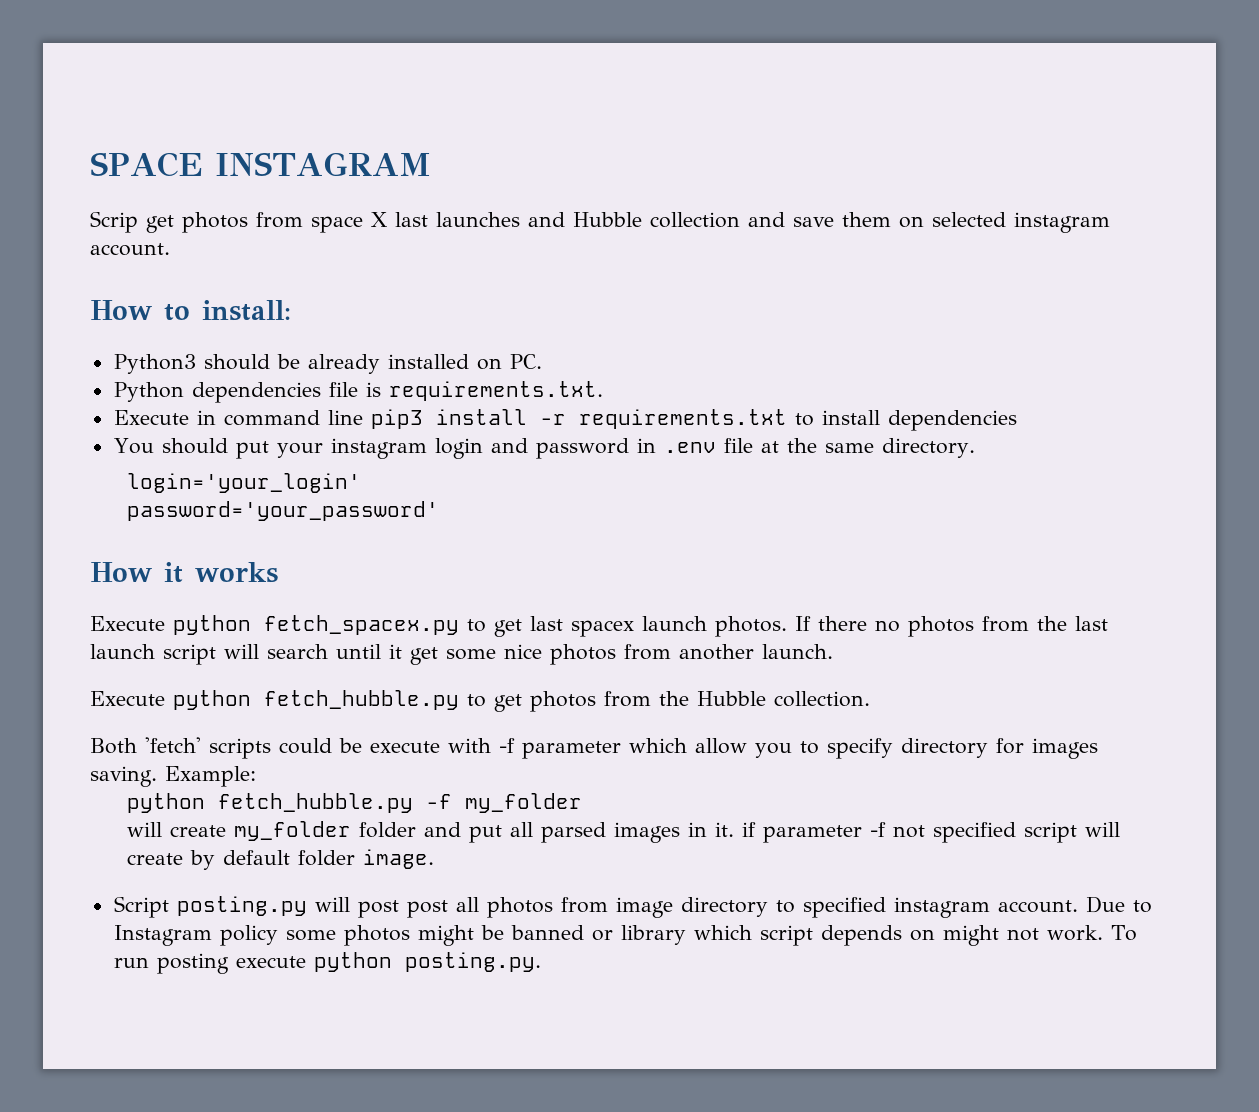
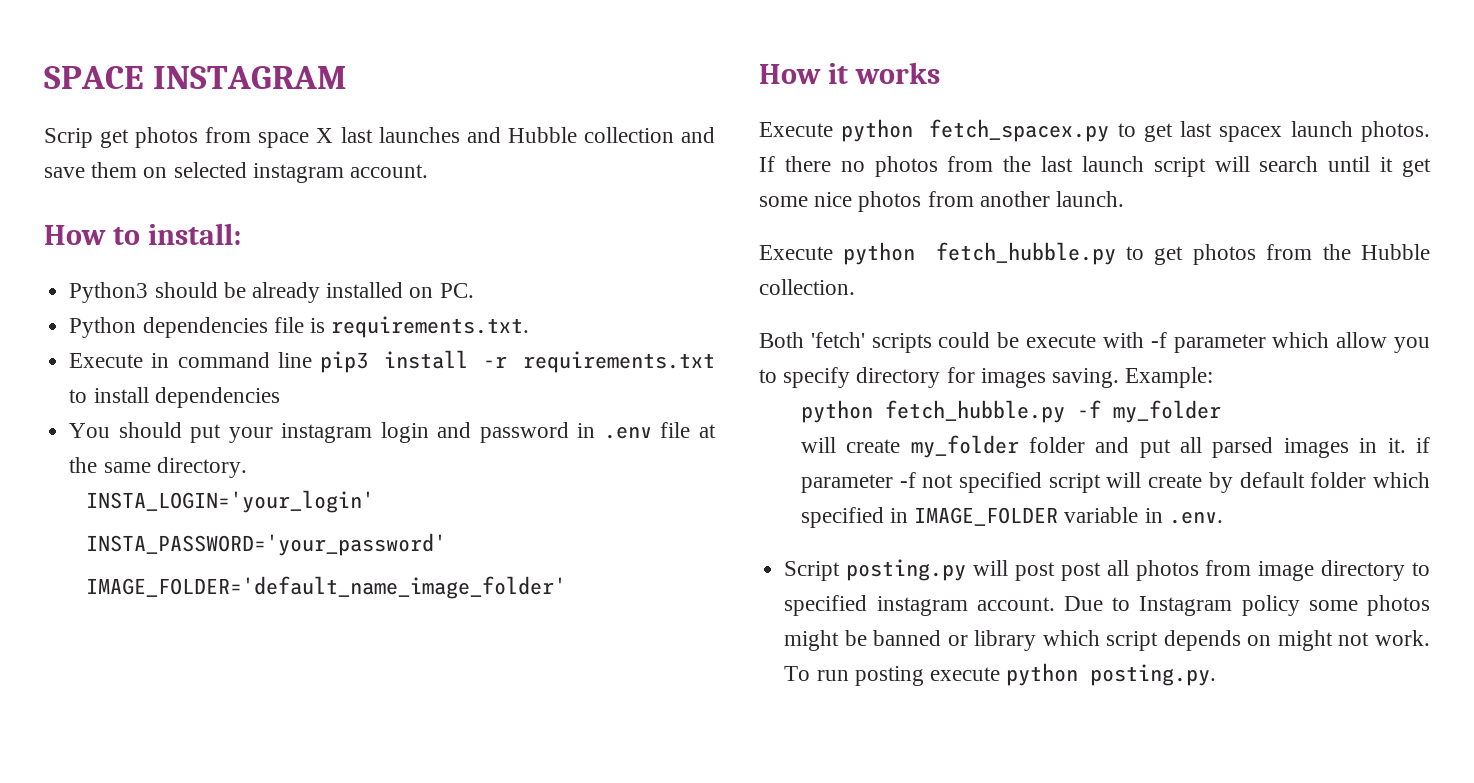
[126,473,361,493] [126,501,439,521] login='your_login' // password='your_password' -> [85,490,374,513] [85,533,446,556] [85,576,566,599] INSTA_LOGIN='your_login' // INSTA_PASSWORD='your_password' // IMAGE_FOLDER='default_name_image_folder'
[362,849,434,869] image. -> [1373,472,1431,488] [800,507,1223,528] which specified in IMAGE_FOLDER variable in .env.

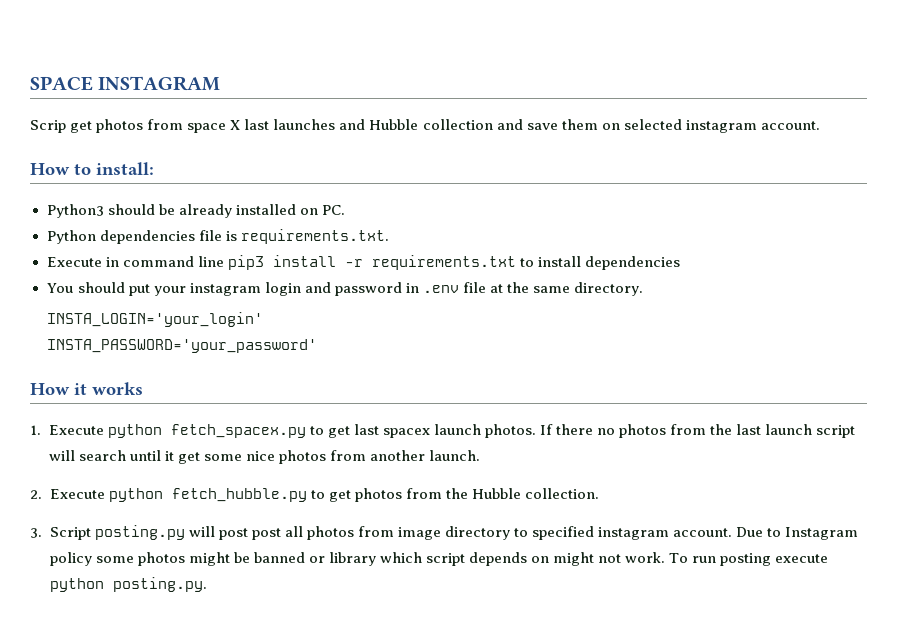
[85,576,566,599] // IMAGE_FOLDER='default_name_image_folder' -> (317, 346) none
(940, 73) none -> [30,425,41,435] 1.
(1125, 199) none -> [30,490,42,499] 2.
[759,332,1430,353] [759,367,1214,388] [800,400,1221,423] [800,435,1430,458] [800,472,1431,493] [800,507,1223,528] Both 'fetch' scripts could be execute with -f parameter which allow you to specify directory for images saving. Example: // python fetch_hubble.py -f my_folder // will create my_folder folder and put all parsed images in it. if parameter -f not specified script will create by default folder which specified in IMAGE_FOLDER variable in .env. // -> [30,528,42,538] 3.

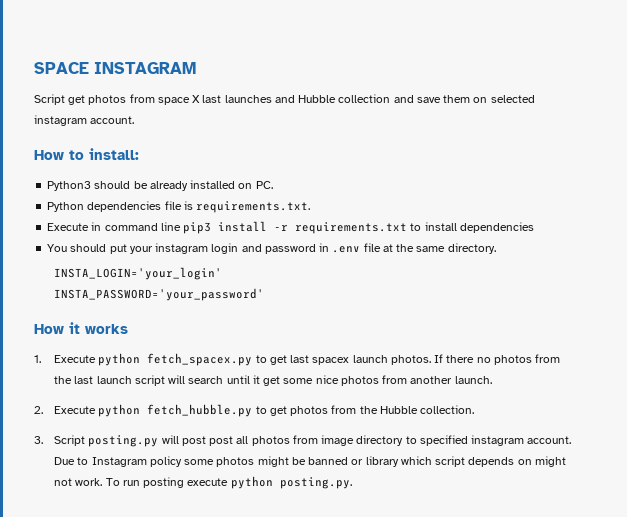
[30,120,66,133] Scrip -> [34,94,65,105] Script

